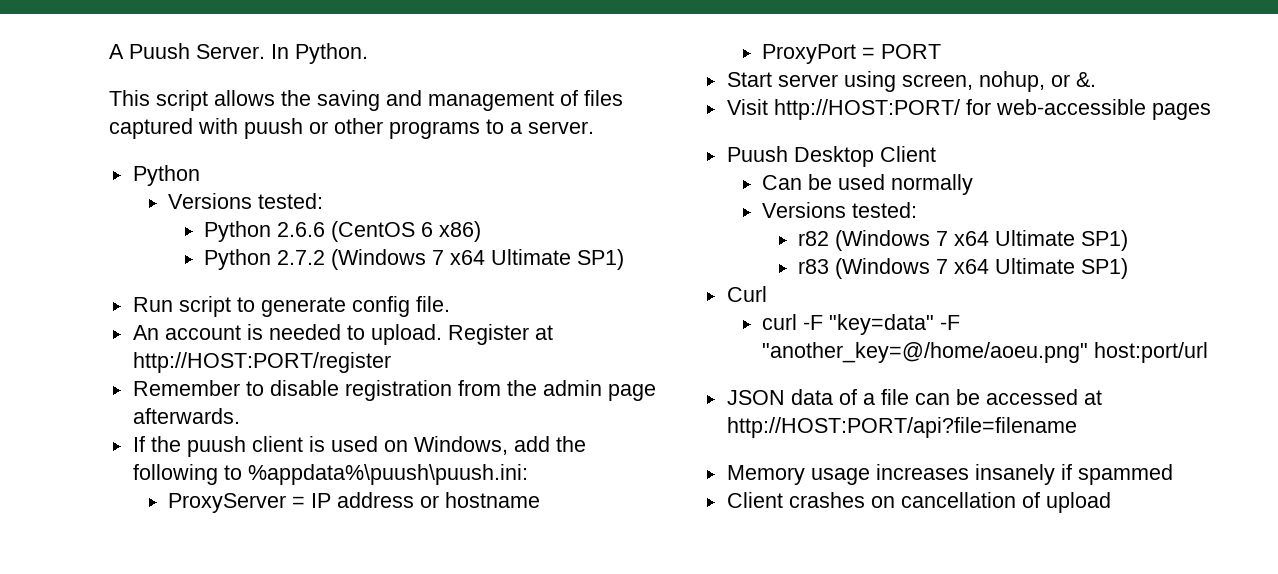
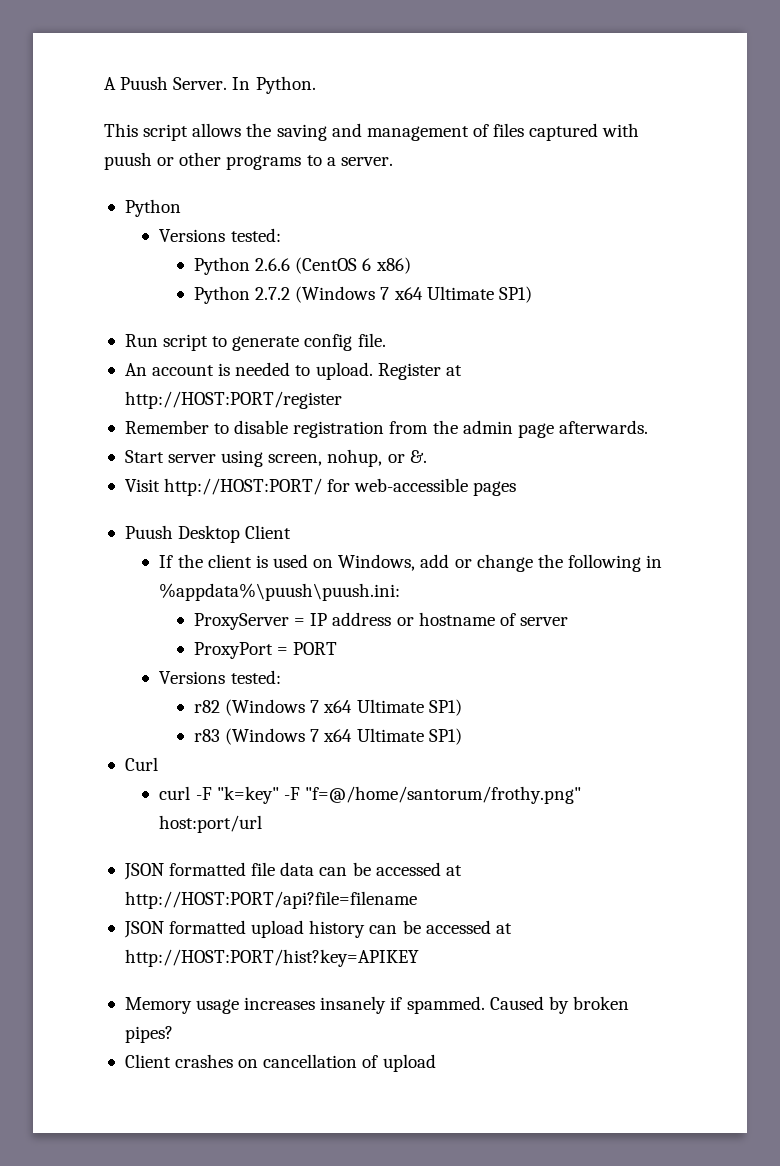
[132,436,586,457] [132,464,528,485] [168,492,541,513] [762,44,942,64] // If the puush client is used on Windows, add the following to %appdata%\puush\puush.ini: // ProxyServer = IP address or hostname // ProxyPort = PORT -> (648, 427) none
[762,174,974,195] Can be used normally -> [159,554,663,572] [159,583,401,601] [194,612,568,630] [194,642,338,659] If the client is used on Windows, add or change the following in %appdata%\puush\puush.ini: // ProxyServer = IP address or hostname of server // ProxyPort = PORT
[829,314,961,335] [762,342,1089,363] "key=data" -F "another_key=@/home/aoeu.png" -> [216,786,582,804] "k=key" -F "f=@/home/santorum/frothy.png"
[790,389,909,405] data of a file -> [169,862,315,876] formatted file data
(1077, 427) none -> [123,920,512,938] [124,949,419,967] // JSON formatted upload history can be accessed at http://HOST:PORT/hist?key=APIKEY
[1077,464,1173,485] spammed -> [406,996,629,1014] [124,1026,173,1043] spammed. Caused by broken pipes?

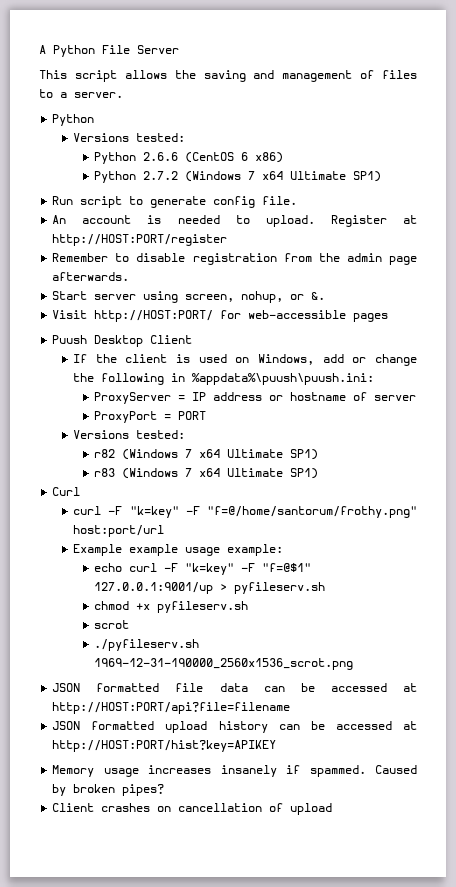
[120,76,316,94] Puush Server. In Python. -> [53,45,179,57] Python File Server
[529,123,640,141] [104,152,302,170] captured with puush or other programs -> (417, 74) none
(263, 824) none -> [73,544,284,556] [94,563,312,575] [94,582,326,594] [94,601,249,613] [94,620,130,629] [94,639,200,651] [94,658,354,670] // Example example usage example: // echo curl -F "k=key" -F "f=@$1" 127.0.0.1:9001/up > pyfileserv.sh // chmod +x pyfileserv.sh // scrot // ./pyfileserv.sh 1969-12-31-190000_2560x1536_scrot.png

